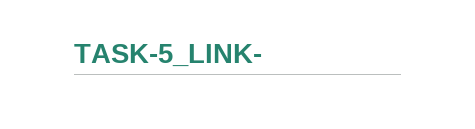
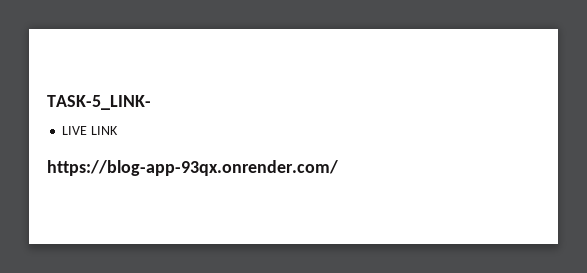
(262, 55) none -> [62,126,119,135] [47,160,338,176] // LIVE LINK // https://blog-app-93qx.onrender.com/

